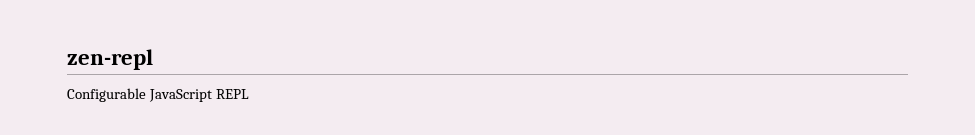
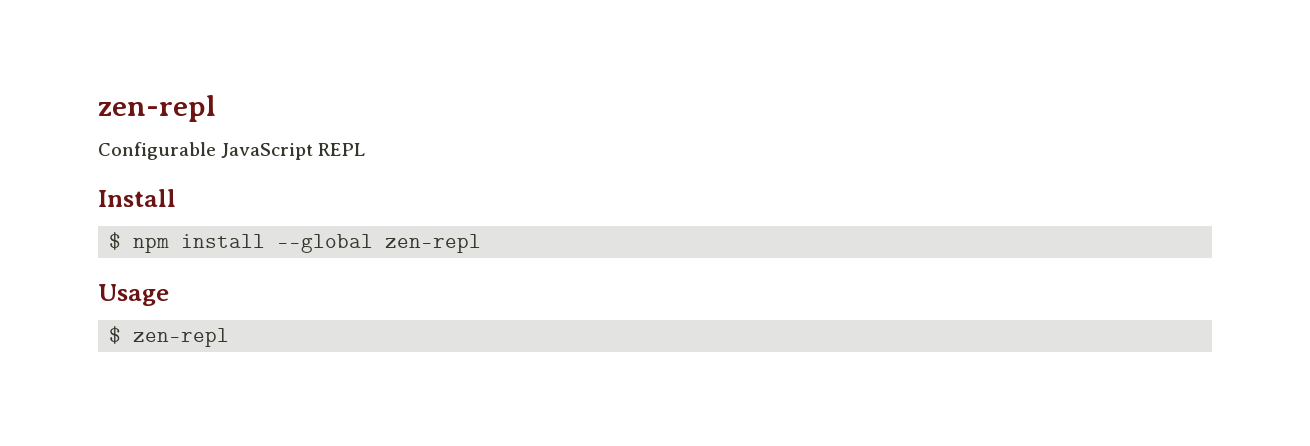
(249, 94) none -> [98,189,176,207] [109,232,482,253] [98,284,169,306] [109,326,230,347] // Install // $ npm install --global zen-repl // Usage // $ zen-repl

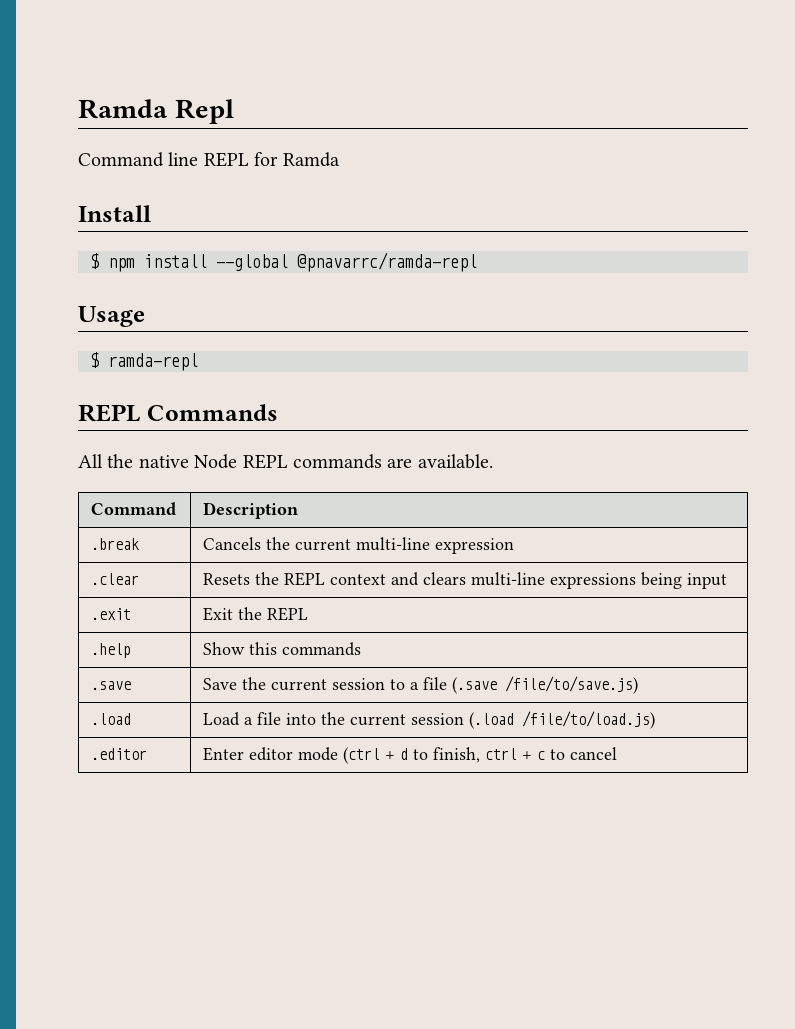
[98,95,216,122] [98,142,366,160] zen-repl // Configurable JavaScript REPL -> [78,99,234,124] [78,152,340,167] Ramda Repl // Command line REPL for Ramda
[385,234,482,253] zen-repl -> [297,252,477,272] @pnavarrc/ramda-repl
[133,328,230,347] zen-repl -> [108,353,198,371] [78,404,278,422] [78,454,493,469] [91,502,177,515] [203,502,299,519] [91,538,140,550] [203,537,515,554] [91,573,140,585] [203,572,728,589] [91,608,132,620] [203,607,309,621] [91,643,132,658] [203,642,362,656] [91,681,132,690] [203,676,639,694] [91,713,132,725] [203,711,656,729] [91,748,148,760] [203,747,618,764] ramda-repl // REPL Commands // All the native Node REPL commands are available. // Command | Description // .break | Cancels the current multi-line expression // .clear | Resets the REPL context and clears multi-line expressions being input // .exit | Exit the REPL // .help | Show this commands // .save | Save the current session to a file (.save /file/to/save.js) // .load | Load a file into the current session (.load /file/to/load.js) // .editor | Enter editor mode (ctrl + d to finish, ctrl + c to cancel

